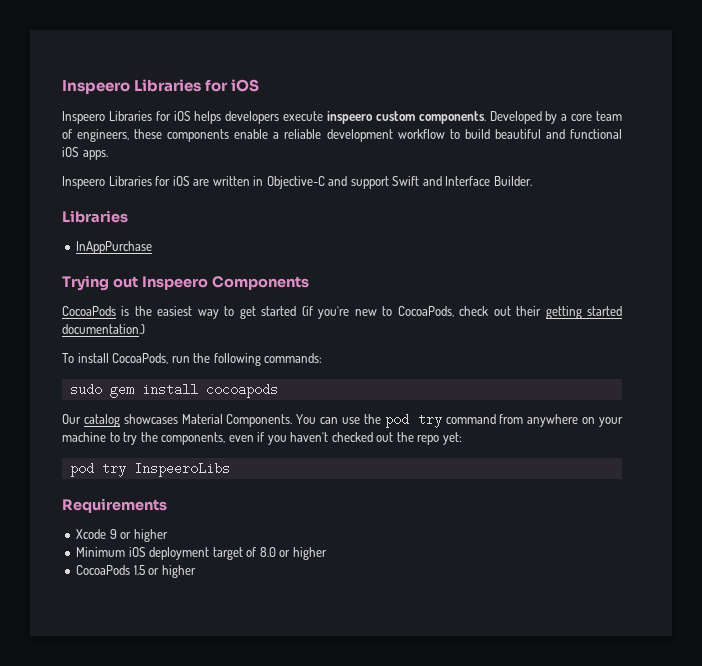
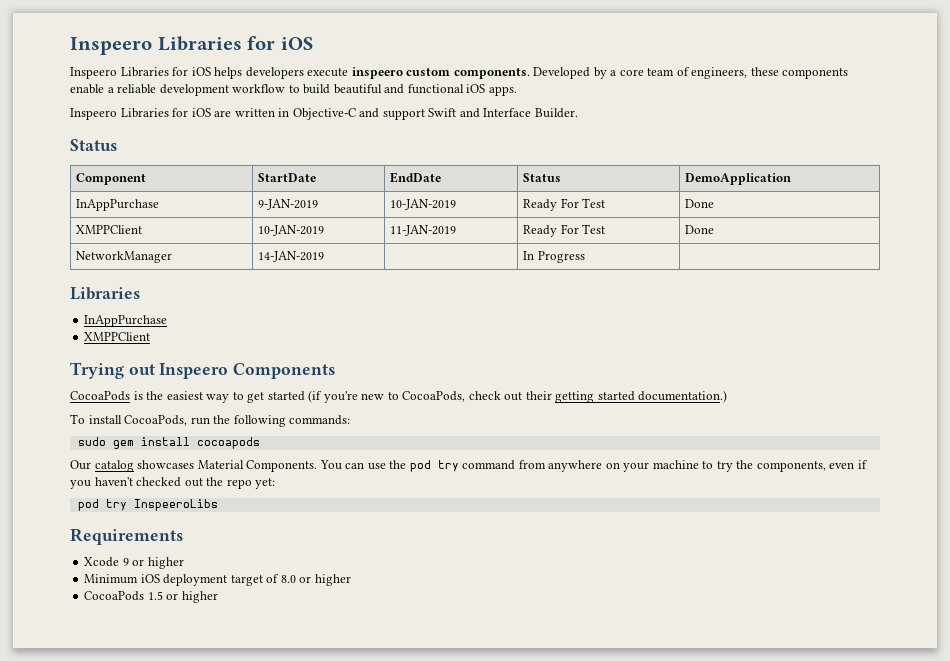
(532, 181) none -> [70,139,117,151] [76,173,147,185] [258,173,317,182] [390,172,442,183] [523,173,562,182] [685,173,792,185] [76,199,160,211] [258,199,319,210] [390,199,457,210] [523,198,606,211] [685,199,715,208] [76,225,143,234] [258,225,325,236] [390,225,457,236] [523,224,606,237] [685,225,715,234] [76,251,173,263] [258,251,325,262] [523,251,585,263] // Status // Component | StartDate | EndDate | Status | DemoApplication // InAppPurchase | 9-JAN-2019 | 10-JAN-2019 | Ready For Test | Done // XMPPClient | 10-JAN-2019 | 11-JAN-2019 | Ready For Test | Done // NetworkManager | 14-JAN-2019 | | In Progress |
(153, 247) none -> [84,332,151,341] // XMPPClient

